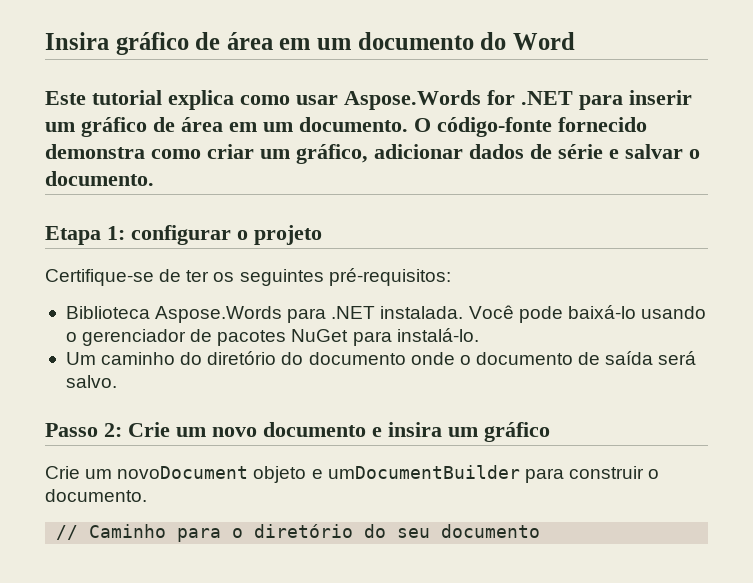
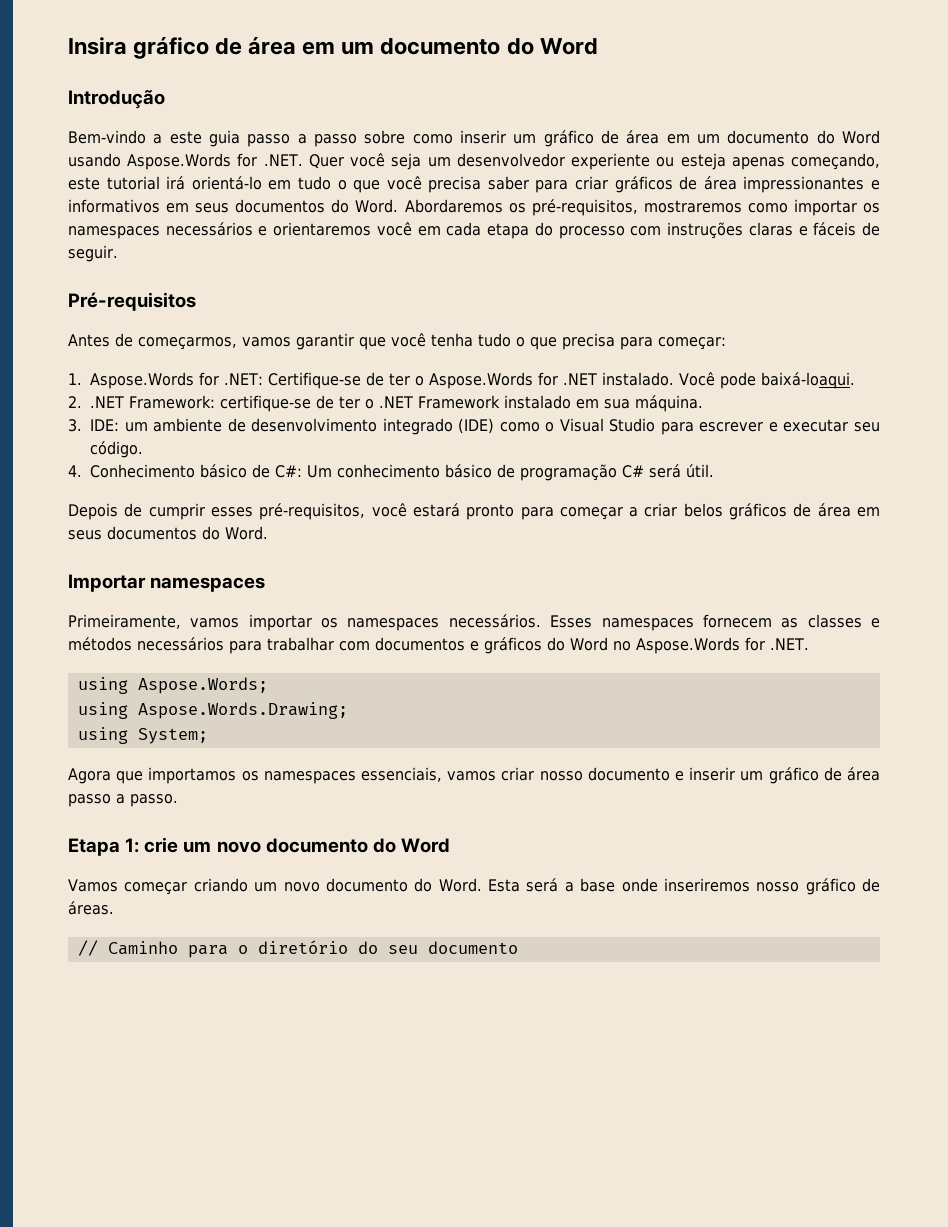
[45,90,623,110] Este tutorial explica como usar Aspose.Words for .NET para -> [68,90,165,109] [68,130,453,147] Introdução // Bem-vindo a este guia passo a passo sobre como
[299,117,647,137] [45,144,700,164] [45,171,154,186] [45,225,322,245] [45,268,451,286] [65,305,706,323] [65,328,479,346] [65,351,697,365] [65,375,117,388] [45,422,550,442] [45,465,660,483] [45,489,147,502] documento. O código-fonte fornecido demonstra como criar um gráfico, adicionar dados de série e salvar o documento. // Etapa 1: configurar o projeto // Certifique-se de ter os seguintes pré-requisitos: // Biblioteca Aspose.Words para .NET instalada. Você pode baixá-lo usando o gerenciador de pacotes NuGet para instalá-lo. // Um caminho do diretório do documento onde o documento de saída será salvo. // Passo 2: Crie um novo documento e insira um gráfico // Crie um novoDocument objeto e umDocumentBuilder para construir o documento. -> [727,130,881,144] [68,153,881,170] [68,176,881,193] [68,199,880,216] [68,222,881,239] [68,245,118,262] [68,292,196,311] [68,333,726,350] [68,372,855,389] [68,395,703,412] [68,418,880,435] [90,441,143,458] [68,464,714,481] [68,503,880,520] [68,526,268,540] [68,574,266,592] [68,614,881,631] [68,637,809,654] [77,677,268,694] [77,702,348,719] [77,727,208,744] [68,767,881,784] [68,794,178,807] [68,837,450,856] [68,878,880,895] [68,901,114,915] documento do Word usando Aspose.Words for .NET. Quer você seja um desenvolvedor experiente ou esteja apenas começando, este tutorial irá orientá-lo em tudo o que você precisa saber para criar gráficos de área impressionantes e informativos em seus documentos do Word. Abordaremos os pré-requisitos, mostraremos como importar os namespaces necessários e orientaremos você em cada etapa do processo com instruções claras e fáceis de seguir. // Pré-requisitos // Antes de começarmos, vamos garantir que você tenha tudo o que precisa para começar: // 1. Aspose.Words for .NET: Certifique-se de ter o Aspose.Words for .NET instalado. Você pode baixá-loaqui. // 2. .NET Framework: certifique-se de ter o .NET Framework instalado em sua máquina. // 3. IDE: um ambiente de desenvolvimento integrado (IDE) como o Visual Studio para escrever e executar seu código. // 4. Conhecimento básico de C#: Um conhecimento básico de programação C# será útil. // Depois de cumprir esses pré-requisitos, você estará pronto para começar a criar belos gráficos de área em seus documentos do Word. // Importar namespaces // Primeiramente, vamos importar os namespaces necessários. Esses namespaces fornecem as classes e métodos necessários para trabalhar com documentos e gráficos do Word no Aspose.Words for .NET. // using Aspose.Words; // using Aspose.Words.Drawing; // using System; // Agora que importamos os namespaces essenciais, vamos criar nosso documento e inserir um gráfico de área passo a passo. // Etapa 1: crie um novo documento do Word // Vamos começar criando um novo documento do Word. Esta será a base onde inseriremos nosso gráfico de áreas.

